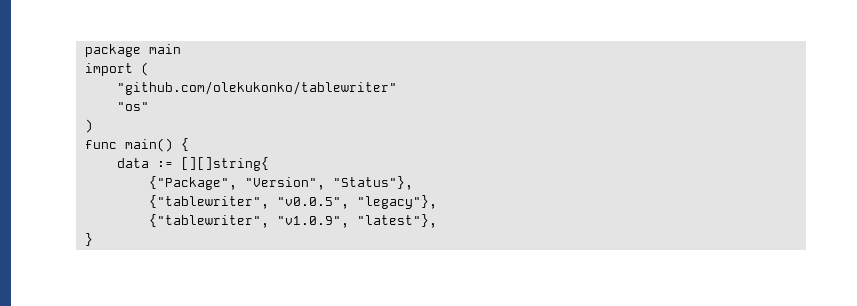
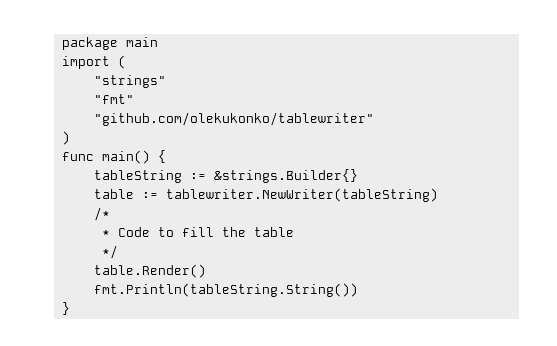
(149, 69) none -> [93,75,166,88] [93,94,134,104] // "strings" // "fmt"
[116,102,149,111] // "os" -> (374, 119) none
[116,157,269,171] [148,176,413,190] [148,195,437,209] [148,214,437,228] data := [][]string{ // {"Package", "Version", "Status"}, // {"tablewriter", "v0.0.5", "legacy"}, // {"tablewriter", "v1.0.9", "latest"}, -> [93,169,358,183] [93,188,438,202] [93,207,110,221] [101,227,294,237] [101,245,118,259] [93,264,206,278] [93,283,358,297] tableString := &strings.Builder{} // table := tablewriter.NewWriter(tableString) // /* // * Code to fill the table // */ // table.Render() // fmt.Println(tableString.String())

